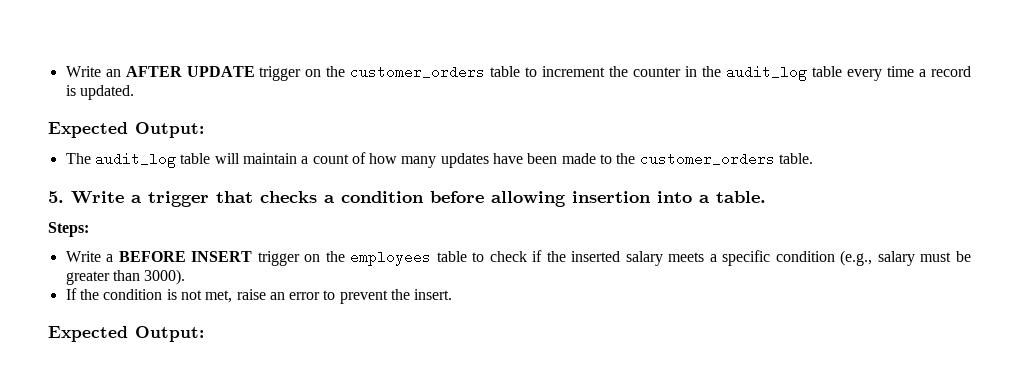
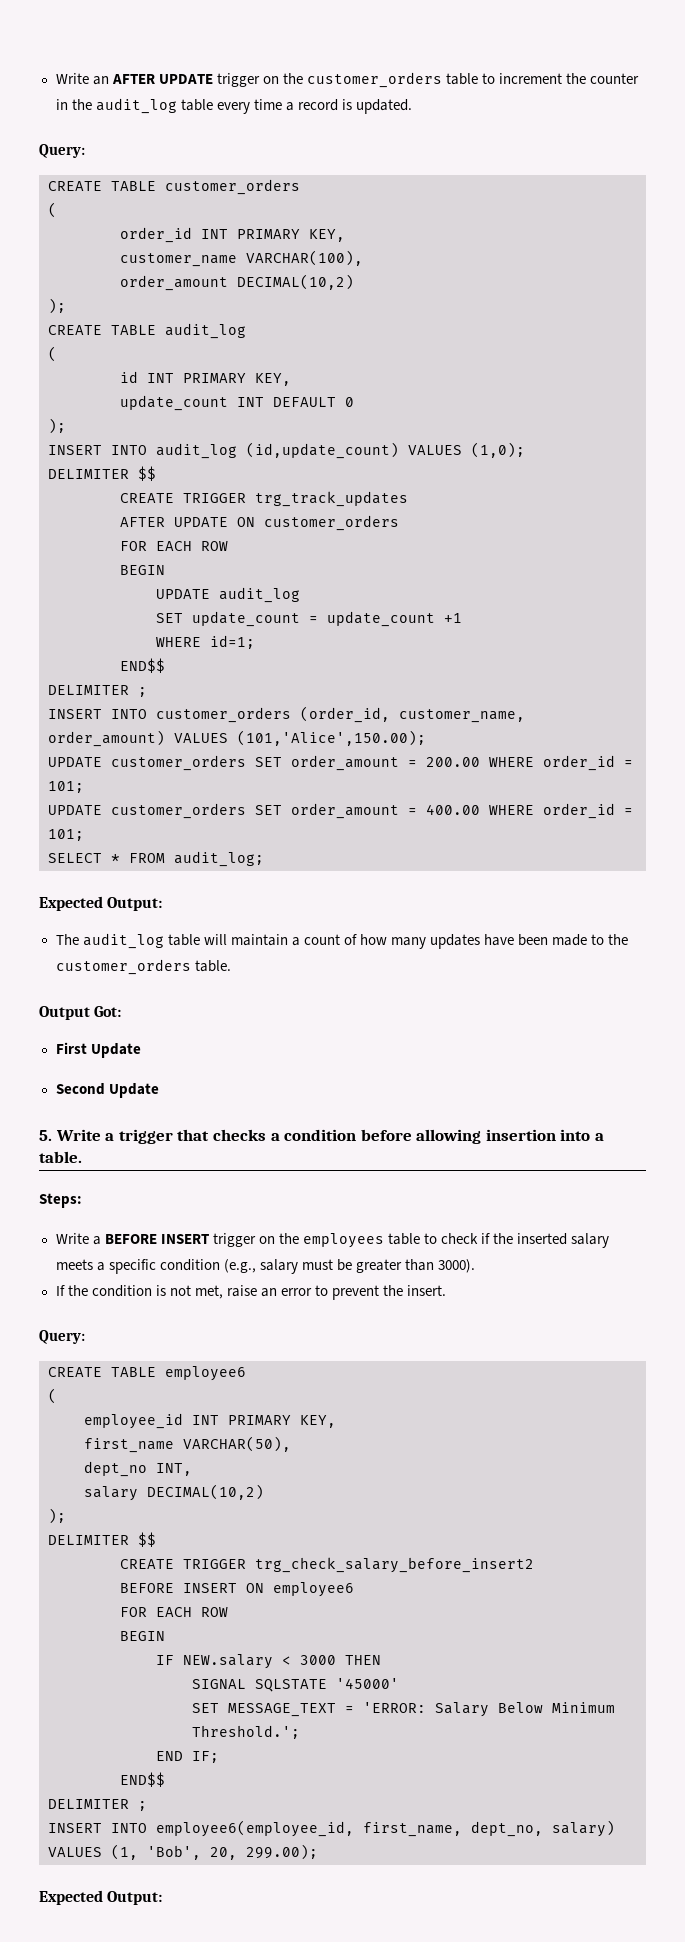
(134, 92) none -> [39,144,85,158] [48,179,300,195] [48,202,57,218] [120,227,345,243] [120,250,363,267] [120,274,354,291] [48,298,66,314] [48,323,246,339] [48,346,57,362] [120,371,291,386] [120,395,354,411] [48,418,66,434] [48,442,525,459] [48,466,156,481] [120,491,408,507] [120,515,399,531] [120,541,228,551] [120,565,165,575] [156,587,300,603] [156,611,462,627] [156,635,255,649] [120,658,165,673] [48,685,147,697] [48,706,525,723] [48,730,426,747] [48,755,633,771] [48,781,84,793] [48,803,633,819] [48,829,84,841] [48,851,264,867] // Query: // CREATE TABLE customer_orders // ( // order_id INT PRIMARY KEY, // customer_name VARCHAR(100), // order_amount DECIMAL(10,2) // ); // CREATE TABLE audit_log // ( // id INT PRIMARY KEY, // update_count INT DEFAULT 0 // ); // INSERT INTO audit_log (id,update_count) VALUES (1,0); // DELIMITER $$ // CREATE TRIGGER trg_track_updates // AFTER UPDATE ON customer_orders // FOR EACH ROW // BEGIN // UPDATE audit_log // SET update_count = update_count +1 // WHERE id=1; // END$$ // DELIMITER ; // INSERT INTO customer_orders (order_id, customer_name, order_amount) VALUES (101,'Alice',150.00); // UPDATE customer_orders SET order_amount = 200.00 WHERE order_id = 101; // UPDATE customer_orders SET order_amount = 400.00 WHERE order_id = 101; // SELECT * FROM audit_log;
(814, 158) none -> [39,1006,122,1020] [55,1042,141,1058] [55,1083,159,1098] // Output Got: // First Update // Second Update
(453, 294) none -> [39,1330,85,1344] [48,1366,246,1381] [48,1388,57,1404] [84,1413,336,1429] [84,1436,291,1453] [84,1461,192,1477] [84,1484,264,1501] [48,1508,66,1524] [48,1532,156,1547] [120,1557,534,1573] [120,1582,354,1597] [120,1607,228,1617] [120,1631,165,1641] [156,1654,381,1669] [192,1678,399,1692] [192,1702,615,1717] [192,1725,300,1739] [156,1751,219,1763] [120,1772,165,1787] [48,1799,147,1811] [48,1820,615,1837] [48,1844,318,1860] // Query: // CREATE TABLE employee6 // ( // employee_id INT PRIMARY KEY, // first_name VARCHAR(50), // dept_no INT, // salary DECIMAL(10,2) // ); // DELIMITER $$ // CREATE TRIGGER trg_check_salary_before_insert2 // BEFORE INSERT ON employee6 // FOR EACH ROW // BEGIN // IF NEW.salary < 3000 THEN // SIGNAL SQLSTATE '45000' // SET MESSAGE_TEXT = 'ERROR: Salary Below Minimum Threshold.'; // END IF; // END$$ // DELIMITER ; // INSERT INTO employee6(employee_id, first_name, dept_no, salary) VALUES (1, 'Bob', 20, 299.00);

